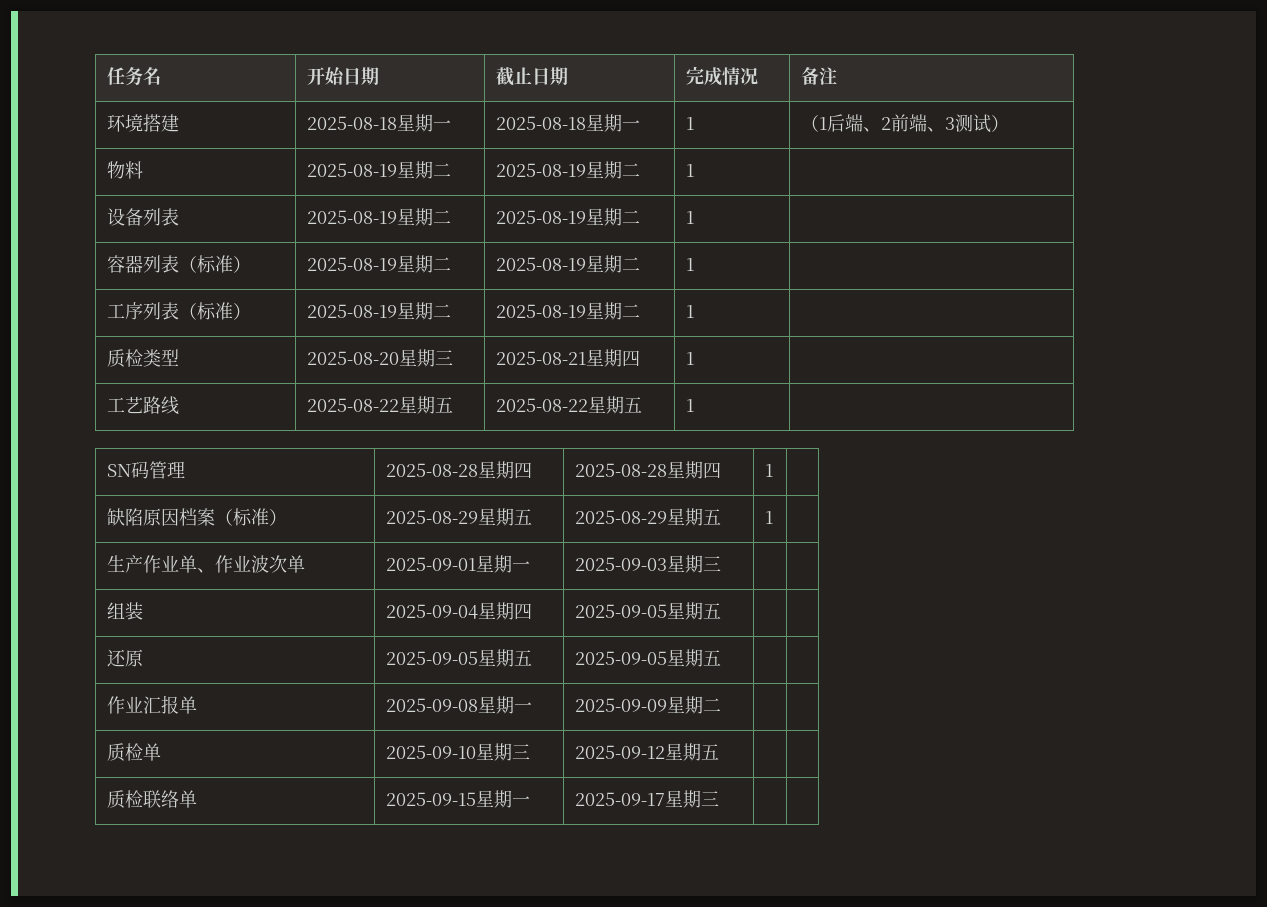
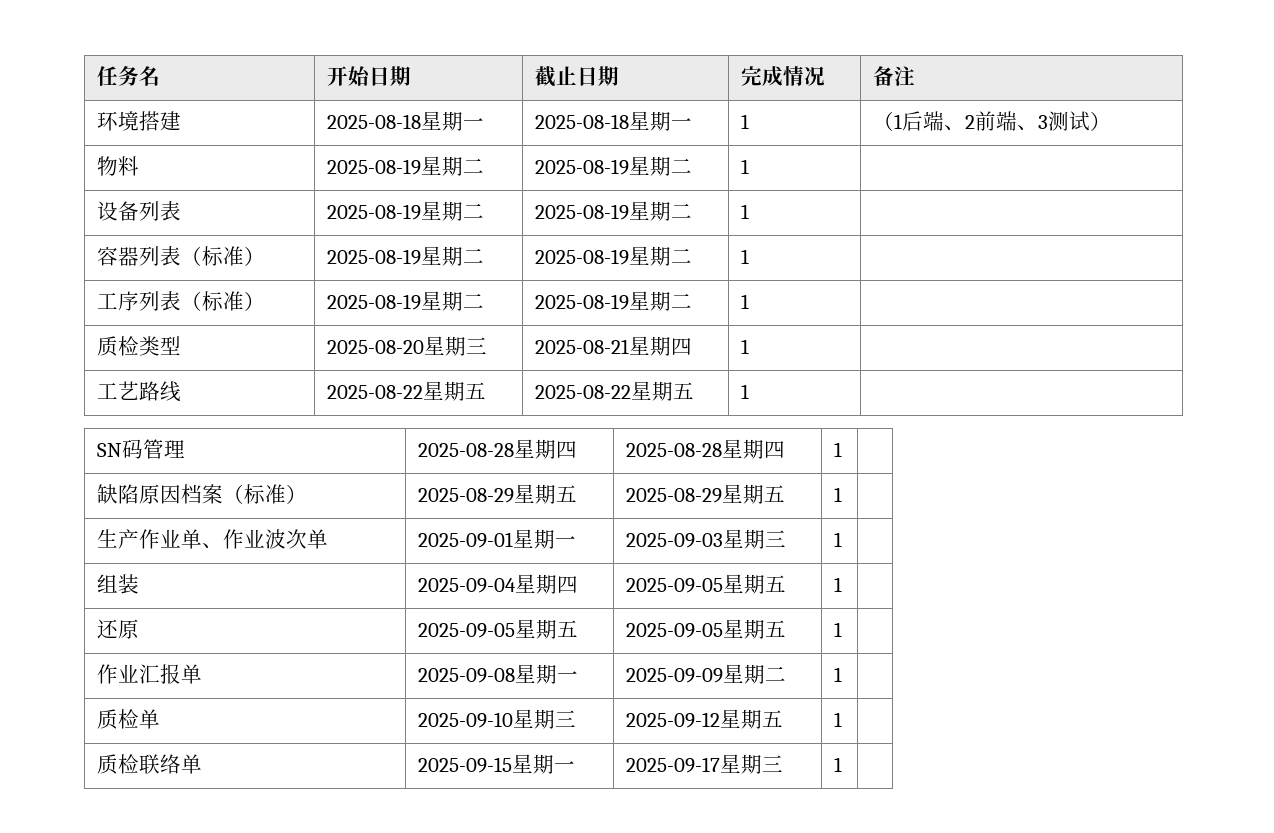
(721, 563) none -> [833,532,842,547] 1
(721, 611) none -> [833,577,842,592] 1
(721, 658) none -> [833,622,842,637] 1
(721, 705) none -> [833,667,842,682] 1
(719, 752) none -> [833,712,842,727] 1
(719, 798) none -> [833,757,842,772] 1

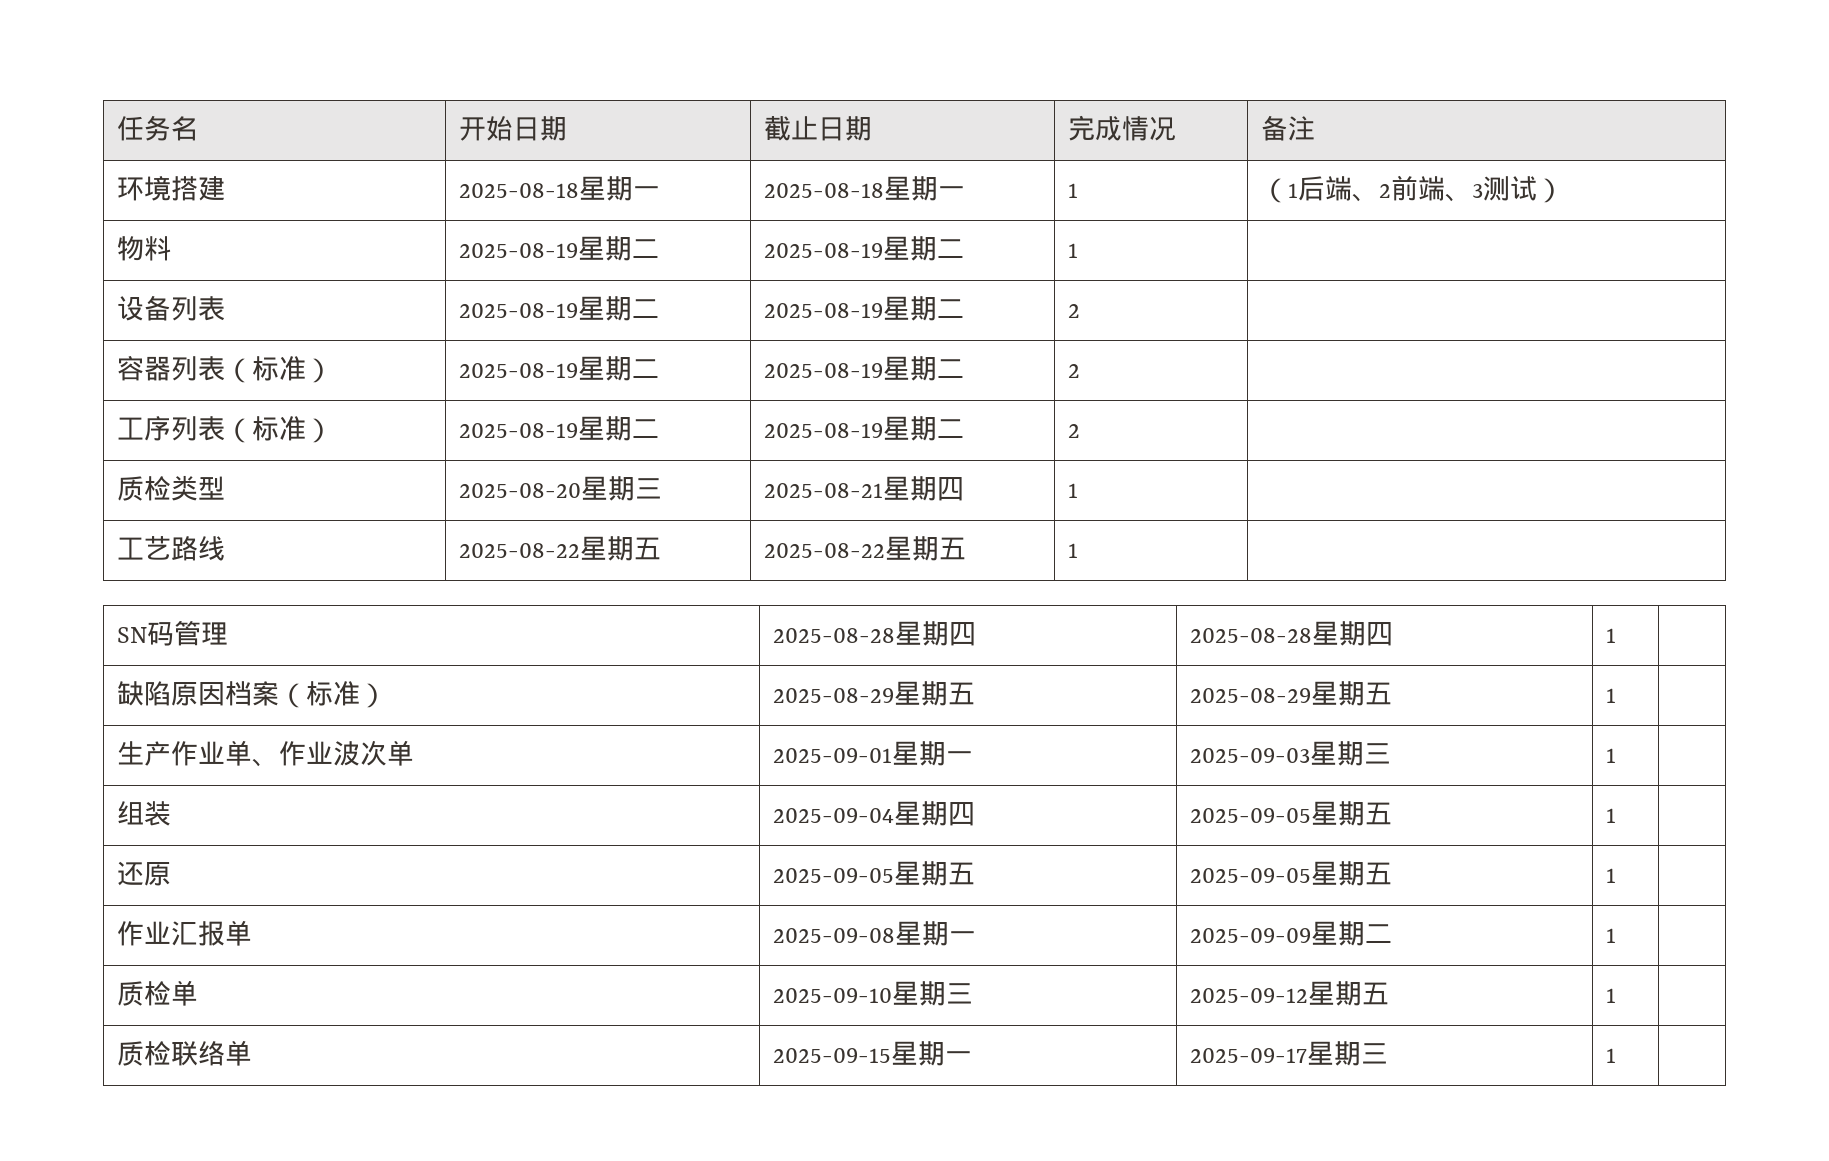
[740,204,749,219] 1 -> [1067,304,1080,318] 2
[740,249,749,264] 1 -> [1067,364,1080,378] 2
[740,294,749,309] 1 -> [1067,424,1080,438] 2

